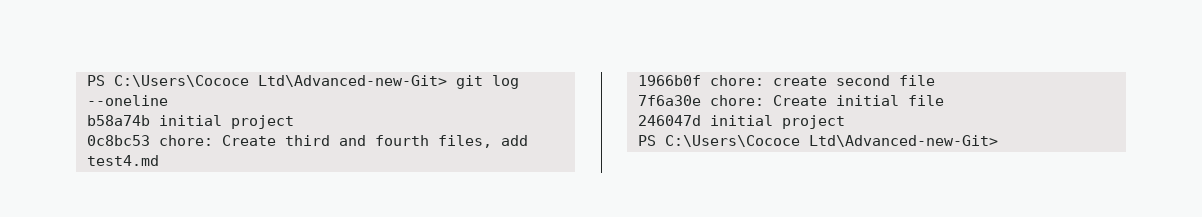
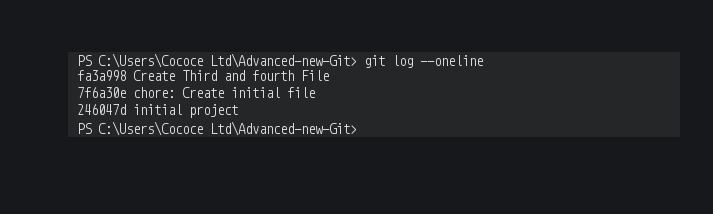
[86,115,294,129] [86,135,528,148] [86,155,159,166] [637,75,935,86] b58a74b initial project // 0c8bc53 chore: Create third and fourth files, add test4.md // 1966b0f chore: create second file -> [77,70,330,81] fa3a998 Create Third and fourth File

